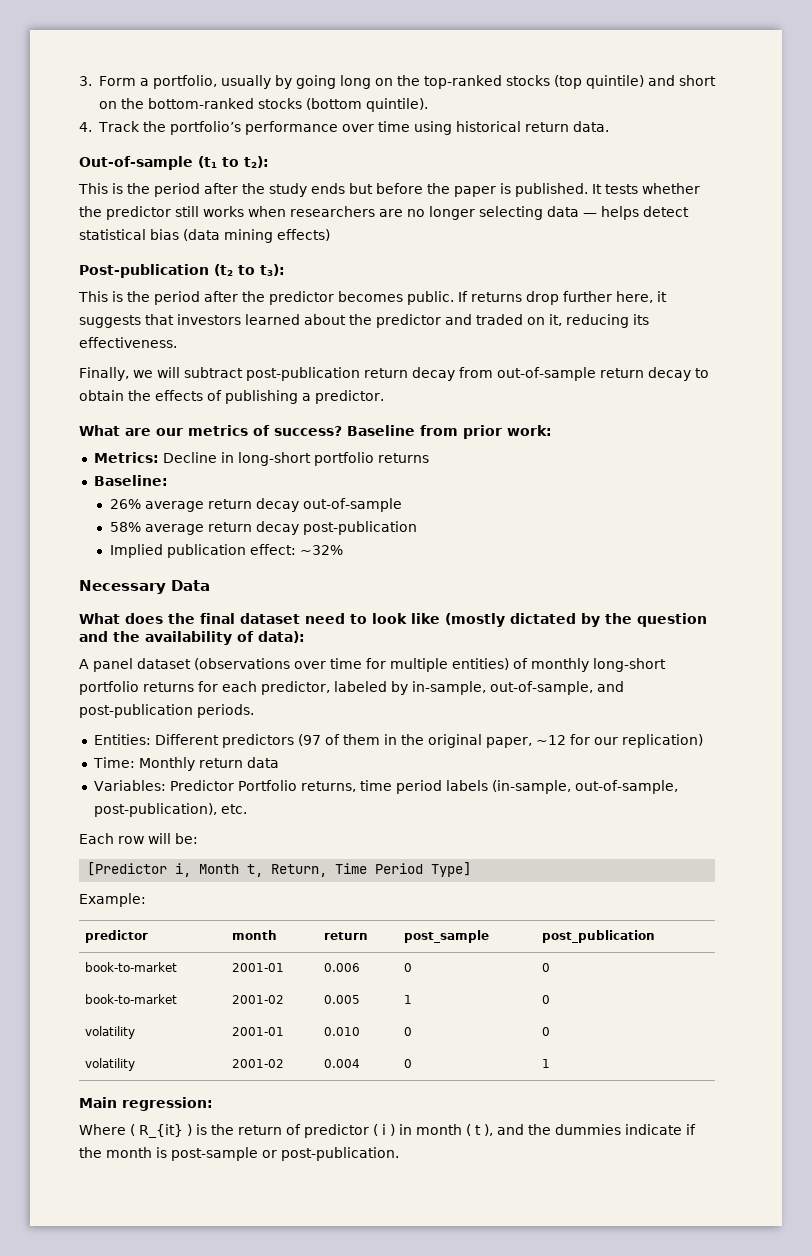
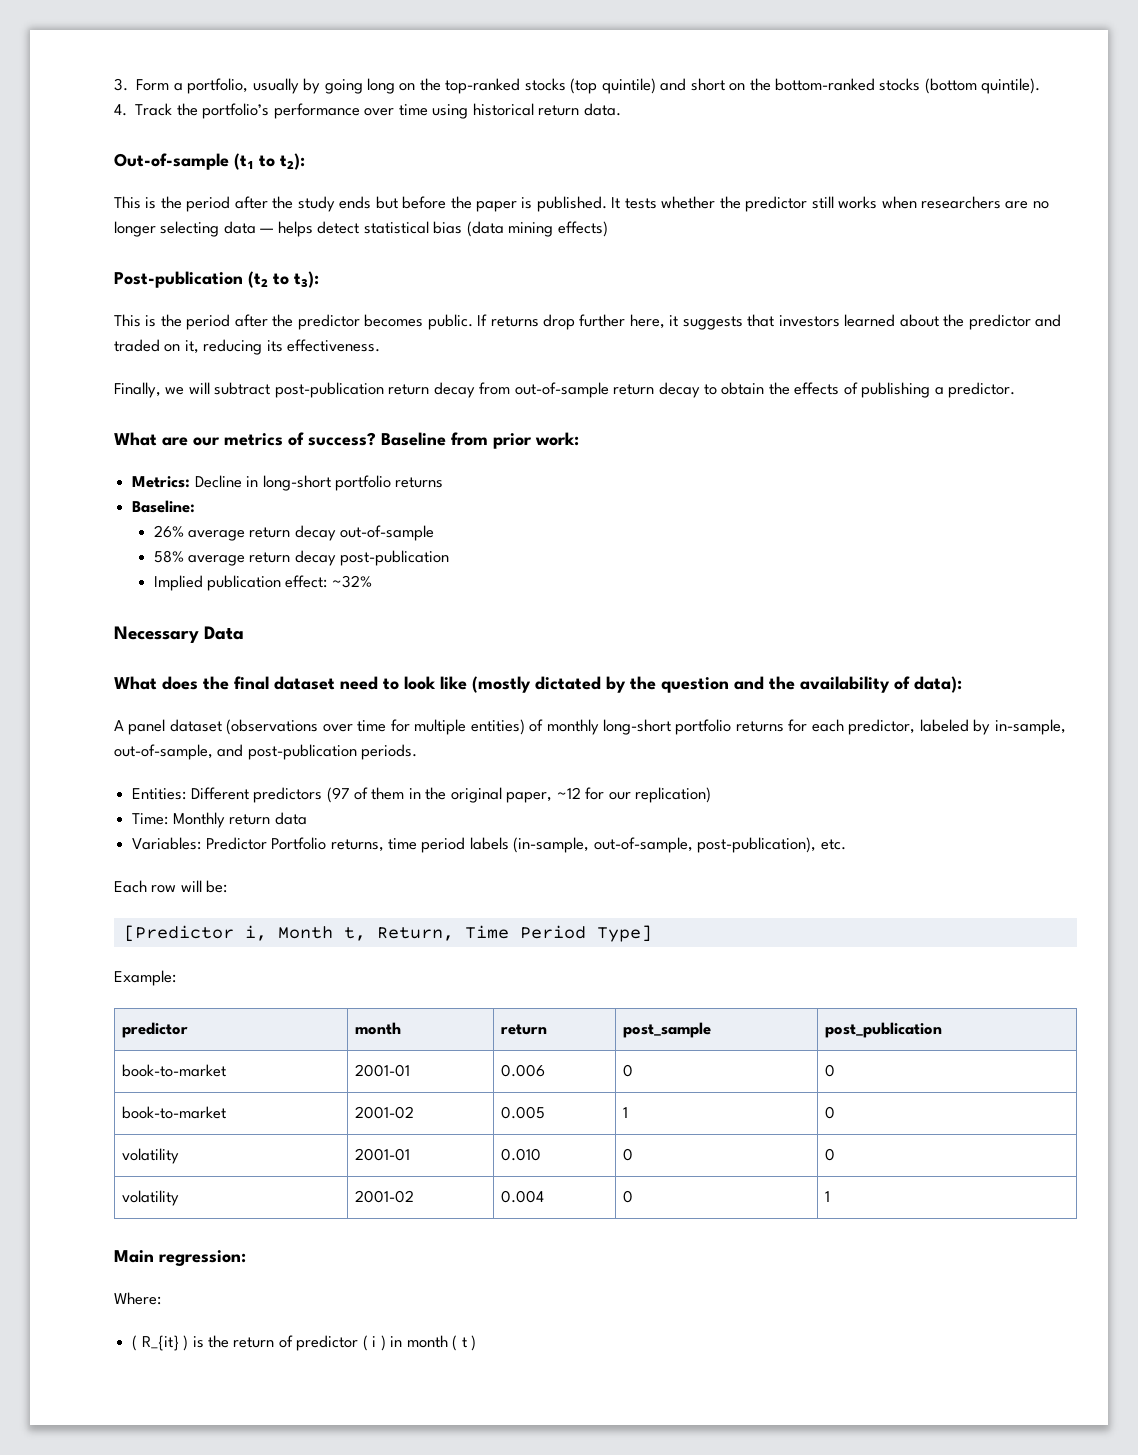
[79,1124,126,1135] Where -> [114,1292,161,1305] Where: //
[484,1124,696,1136] [79,1147,399,1161] ), and the dummies indicate if the month is post-sample or post-publication. -> [470,1335,476,1351] )

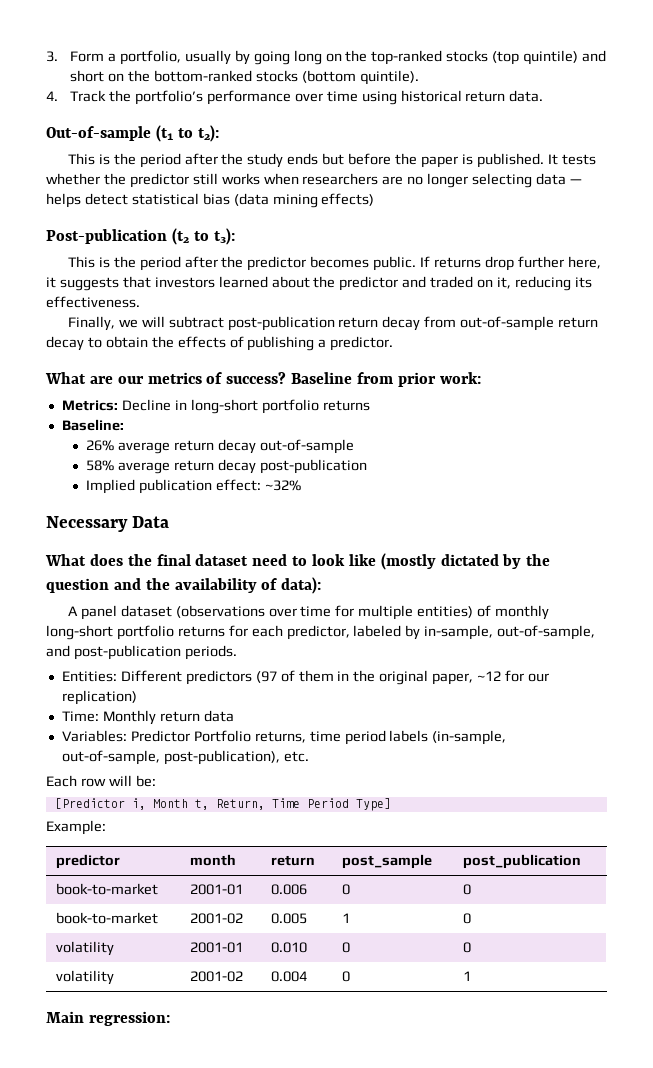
[114,1292,161,1305] [132,1335,476,1351] // Where: // ( R_{it} ) is the return of predictor ( i ) in month ( t ) -> (170, 1018) none

